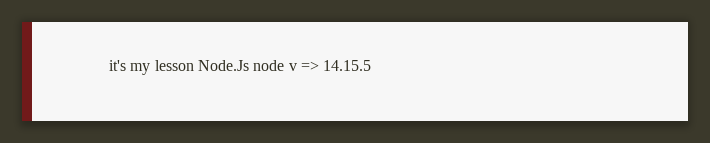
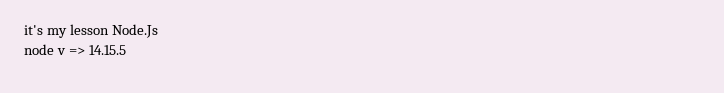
(249, 65) none -> (158, 31) //

